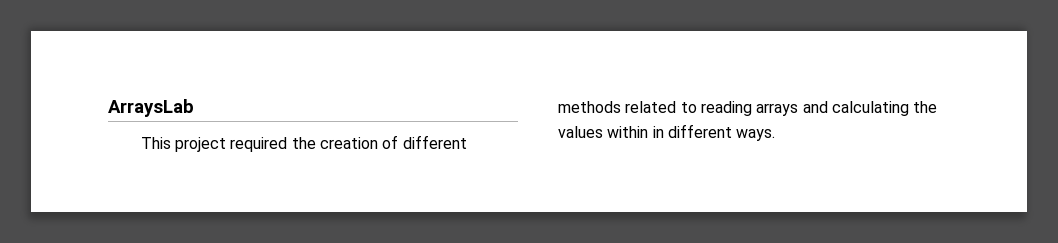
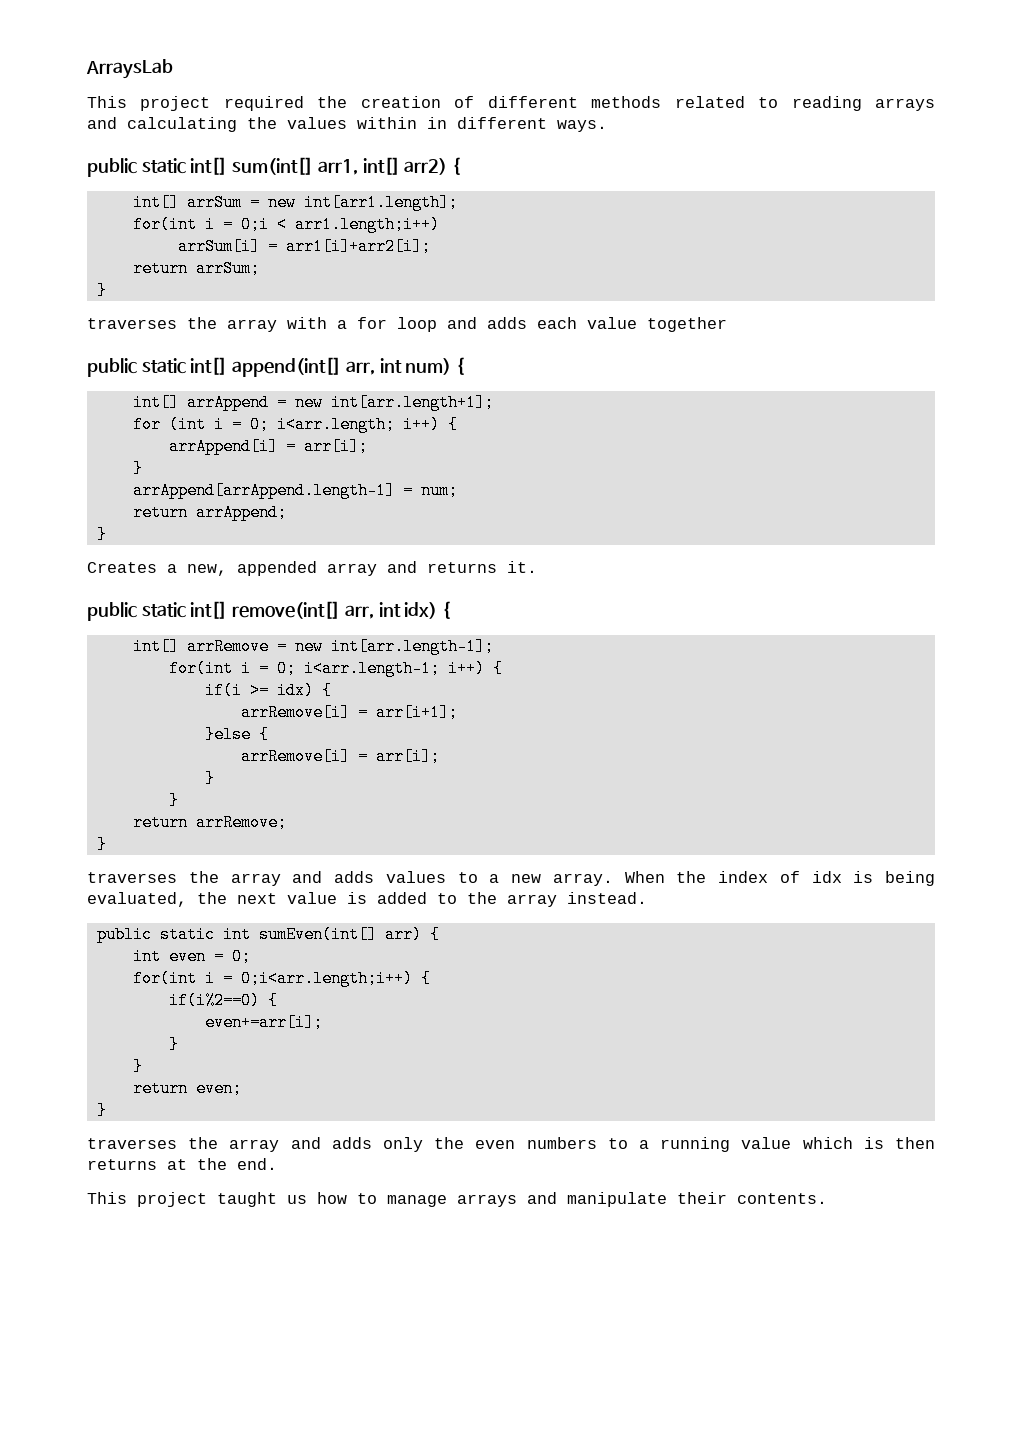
(776, 135) none -> [87,157,461,177] [132,194,458,211] [132,216,440,233] [177,238,431,255] [132,260,260,277] [96,282,107,299] [87,317,727,332] [87,357,465,377] [132,394,494,411] [132,416,458,433] [168,438,368,455] [132,460,143,477] [132,482,458,499] [132,504,287,521] [96,526,107,543] [87,561,537,576] [87,601,451,621] [132,638,494,655] [168,660,503,677] [204,682,332,699] [240,704,458,721] [204,726,269,743] [240,748,440,765] [204,770,215,787] [168,792,179,809] [132,814,287,831] [96,836,107,853] [87,871,935,886] [87,892,647,907] [96,926,440,943] [132,948,251,965] [132,970,431,987] [168,992,278,1009] [204,1014,323,1031] [168,1036,179,1053] [132,1058,143,1075] [132,1080,242,1097] [96,1102,107,1119] [87,1137,936,1152] [87,1158,277,1170] [87,1192,827,1207] // public static int[] sum(int[] arr1, int[] arr2) { // int[] arrSum = new int[arr1.length]; // for(int i = 0;i < arr1.length;i++) // arrSum[i] = arr1[i]+arr2[i]; // return arrSum; // } // traverses the array with a for loop and adds each value together // public static int[] append(int[] arr, int num) { // int[] arrAppend = new int[arr.length+1]; // for (int i = 0; i<arr.length; i++) { // arrAppend[i] = arr[i]; // } // arrAppend[arrAppend.length-1] = num; // return arrAppend; // } // Creates a new, appended array and returns it. // public static int[] remove(int[] arr, int idx) { // int[] arrRemove = new int[arr.length-1]; // for(int i = 0; i<arr.length-1; i++) { // if(i >= idx) { // arrRemove[i] = arr[i+1]; // }else { // arrRemove[i] = arr[i]; // } // } // return arrRemove; // } // traverses the array and adds values to a new array. When the index of idx is being evaluated, the next value is added to the array instead. // public static int sumEven(int[] arr) { // int even = 0; // for(int i = 0;i<arr.length;i++) { // if(i%2==0) { // even+=arr[i]; // } // } // return even; // } // traverses the array and adds only the even numbers to a running value which is then returns at the end. // This project taught us how to manage arrays and manipulate their contents.

